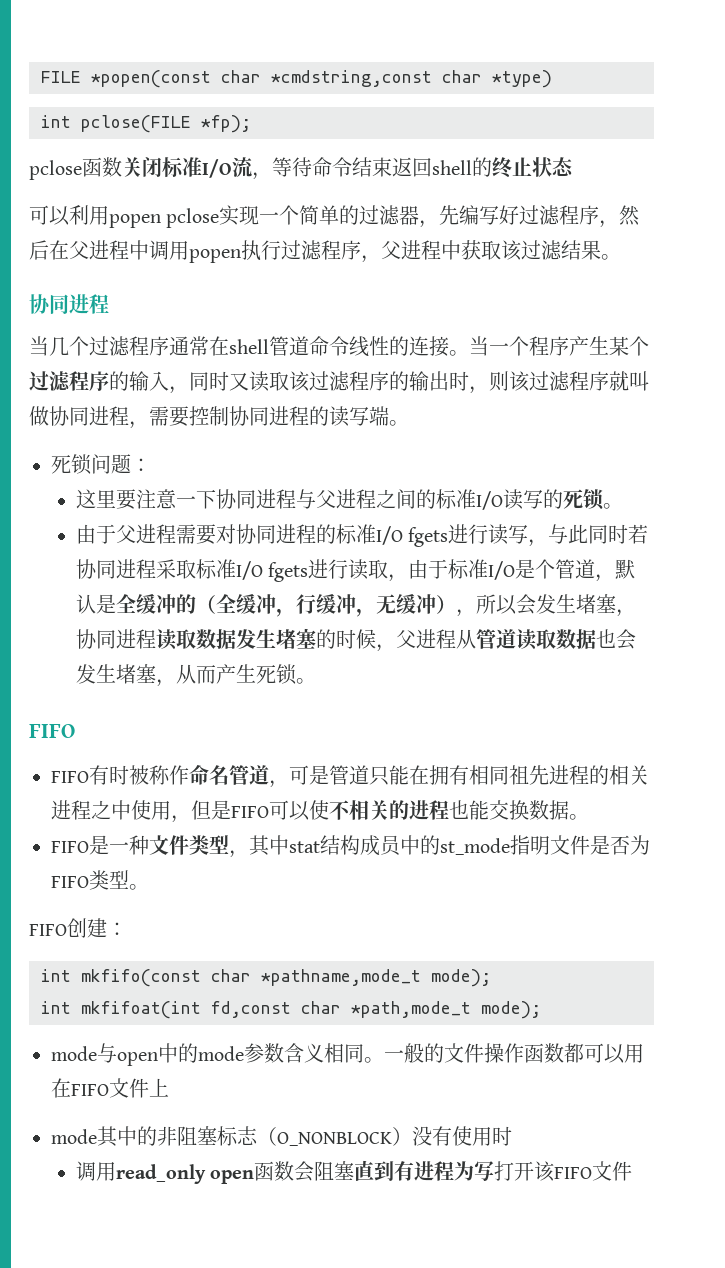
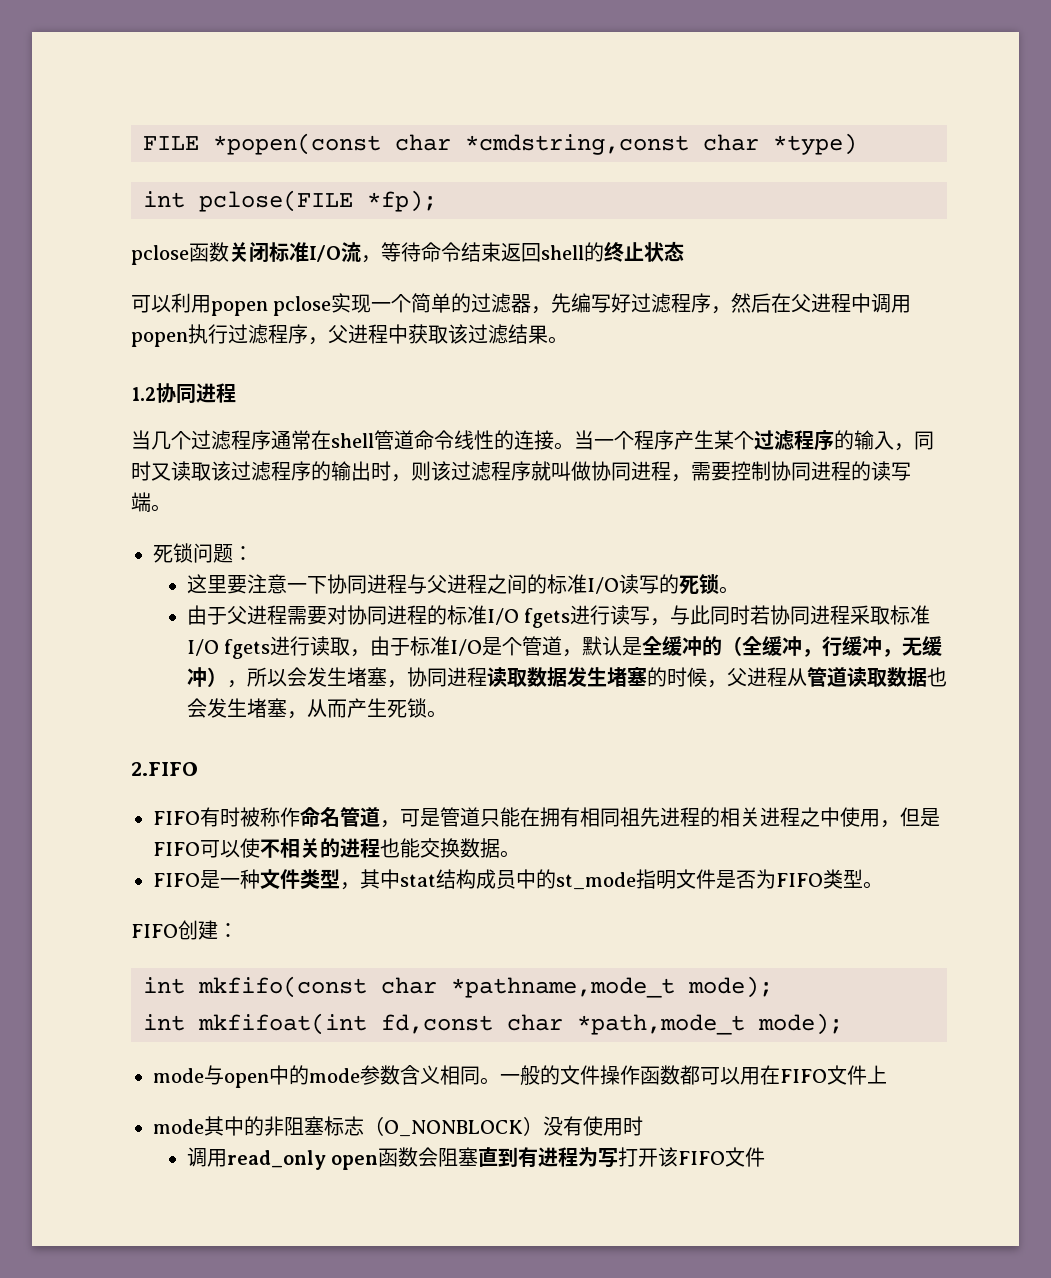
(621, 257) none -> [131,387,156,401] 1.2
[29,724,75,738] FIFO -> [131,762,198,776] 2.FIFO

